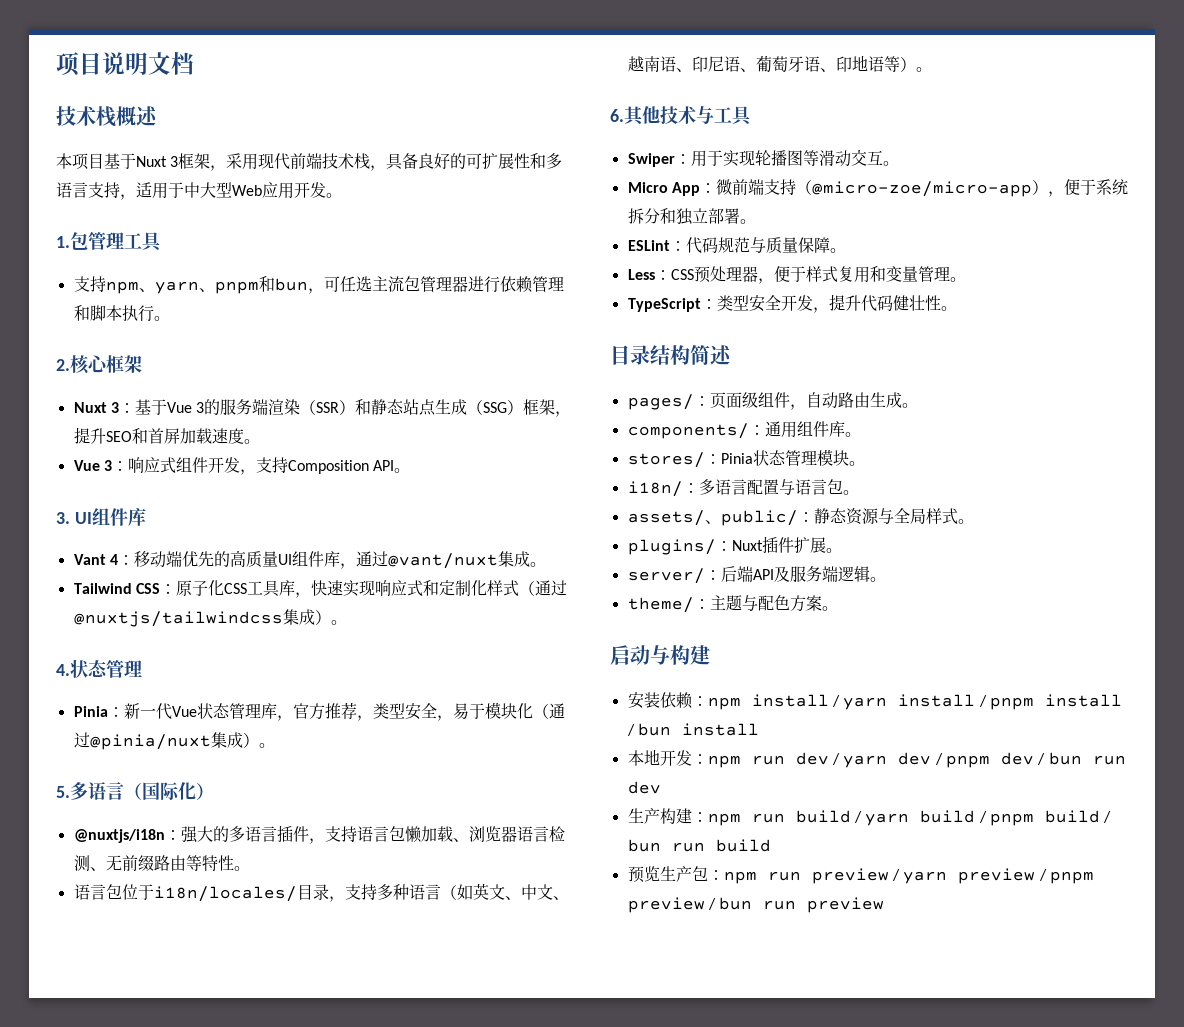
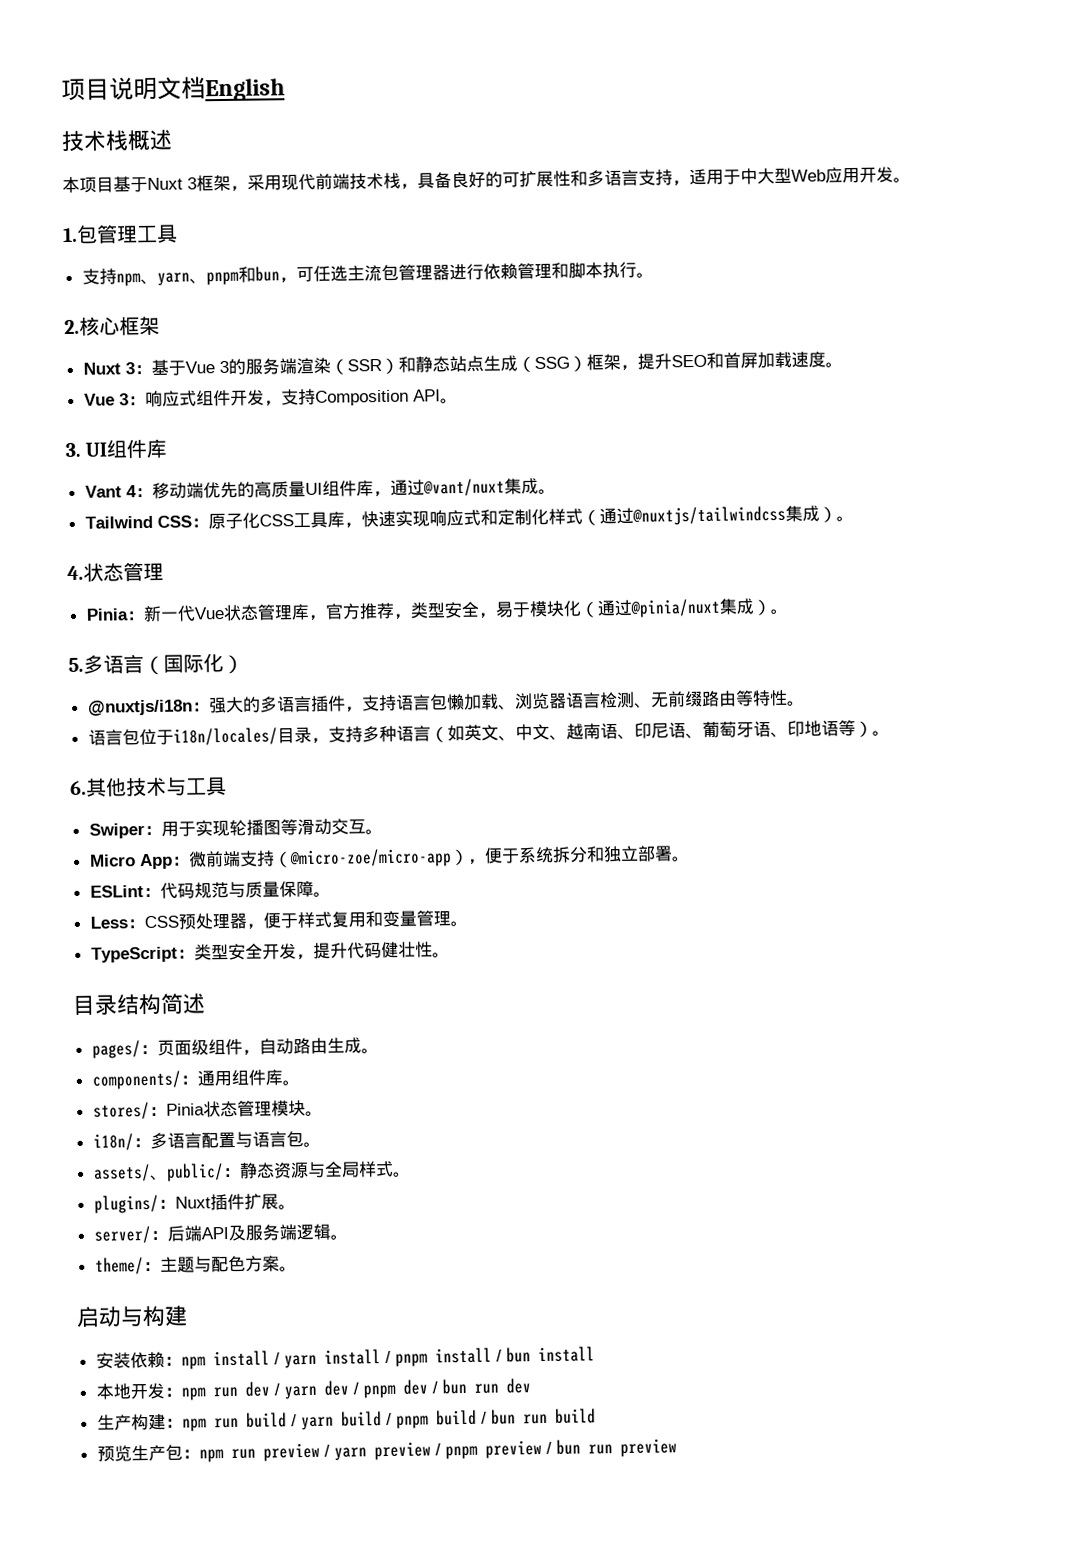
(194, 63) none -> [205,78,285,102] English

